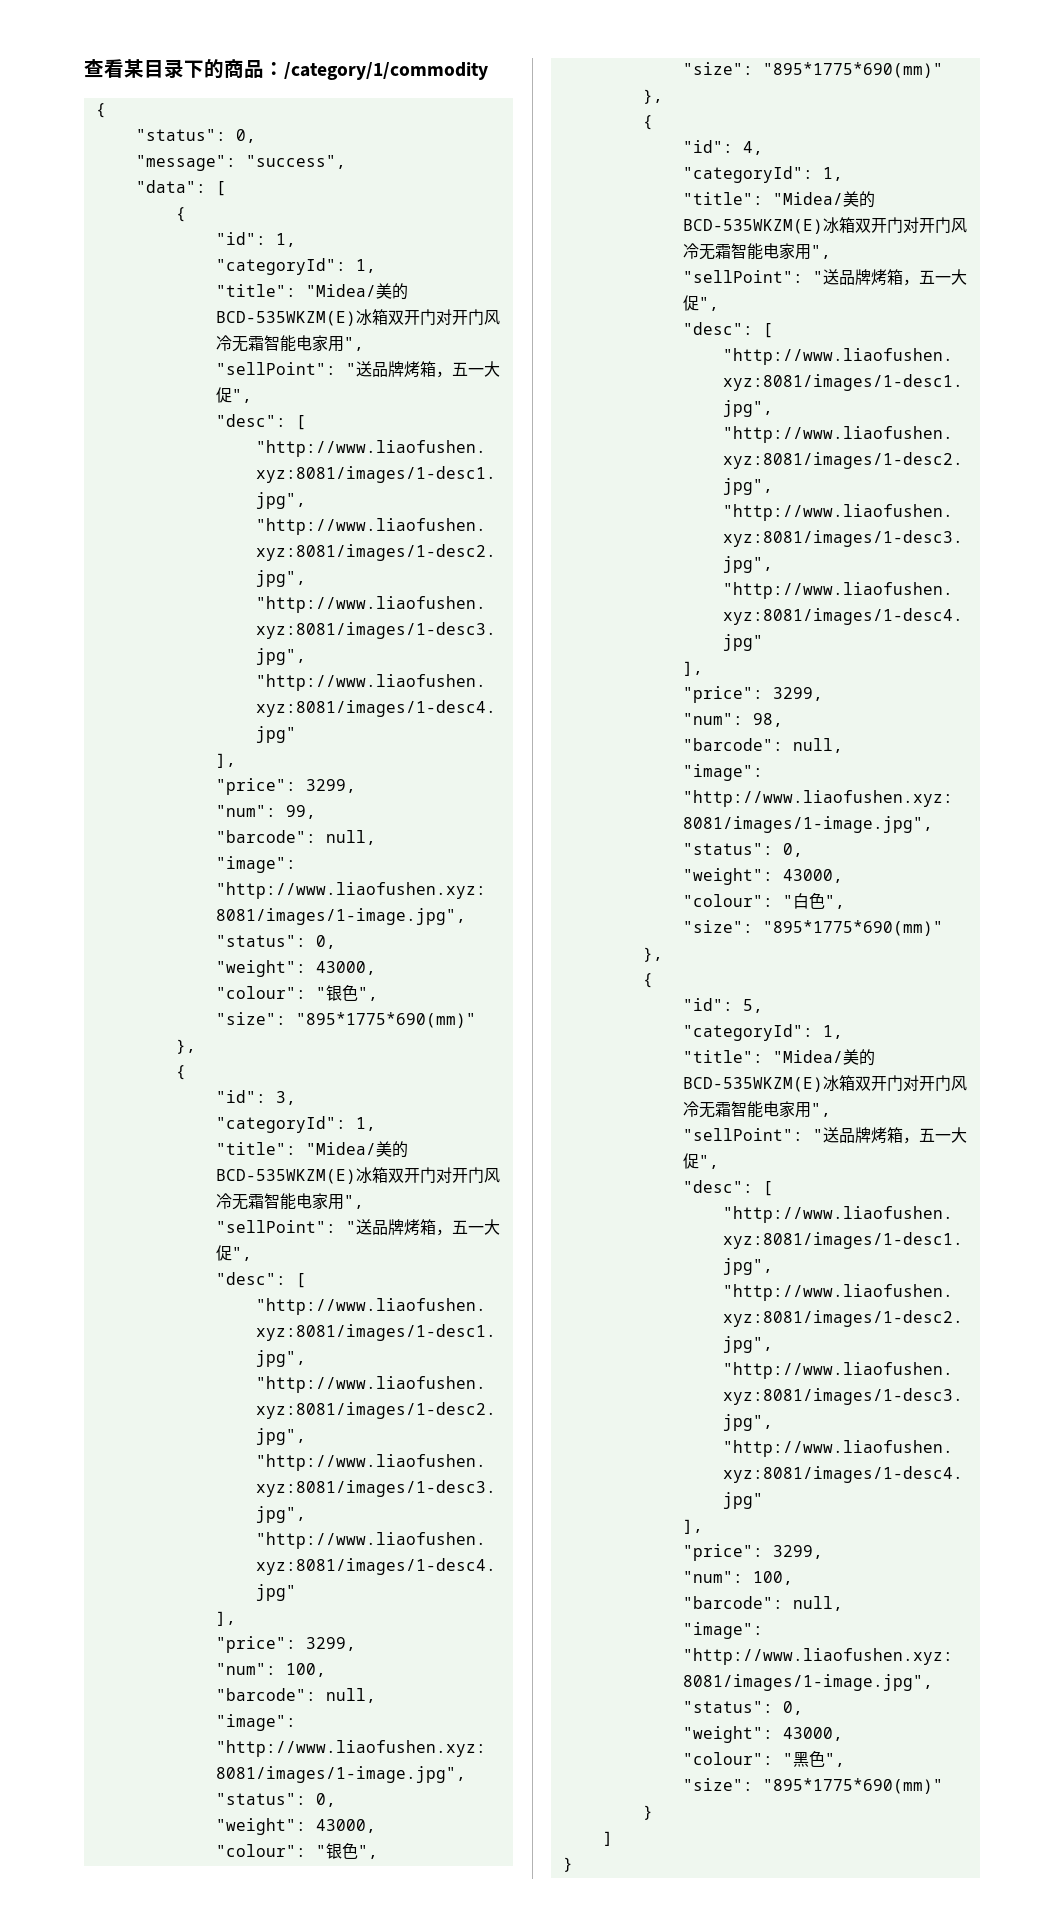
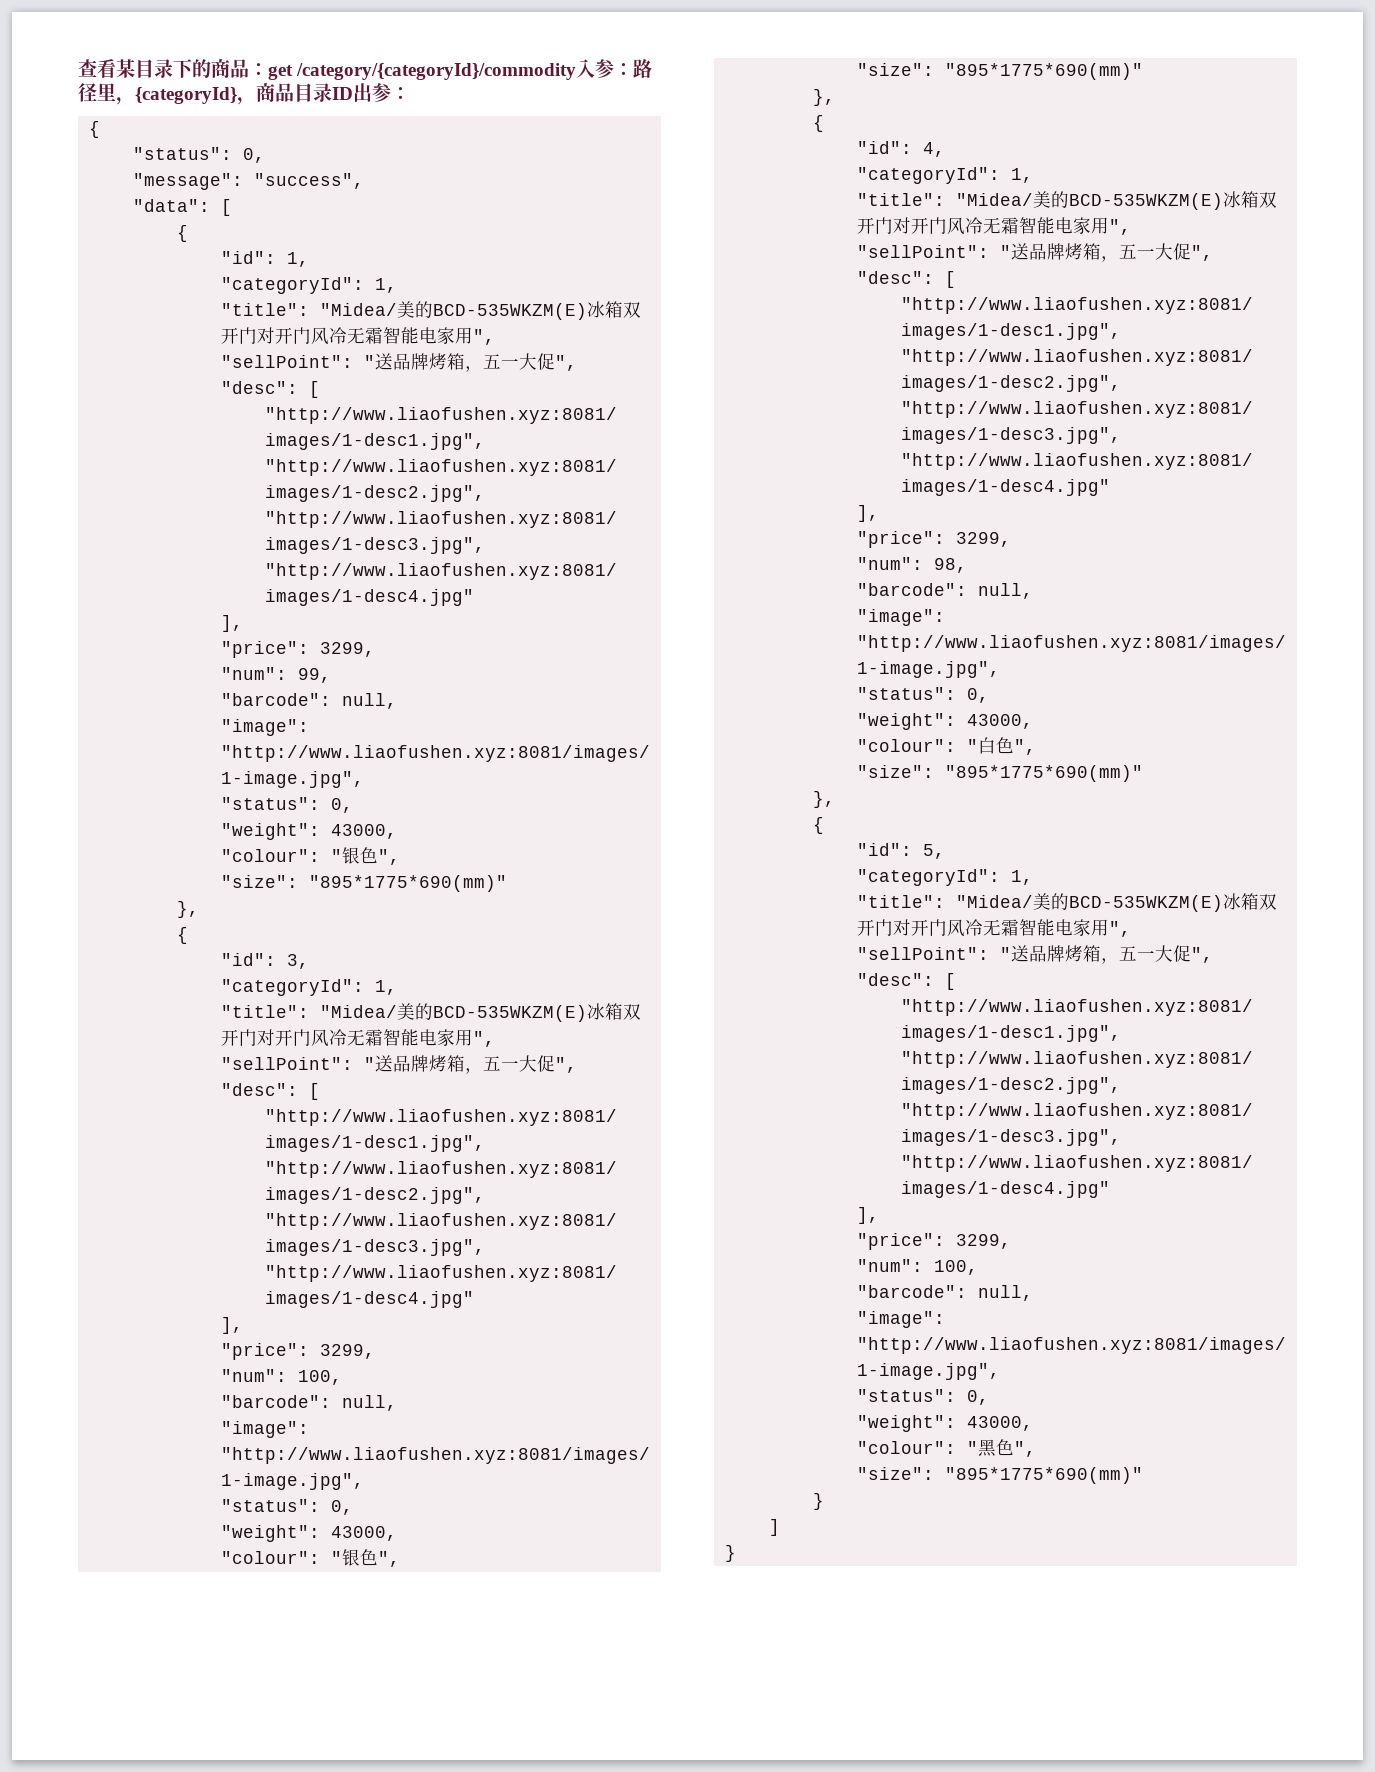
[284,62,488,80] /category/1/commodity -> [268,59,653,80] [78,83,410,105] get /category/{categoryId}/commodity入参：路径里，{categoryId}，商品目录ID出参：

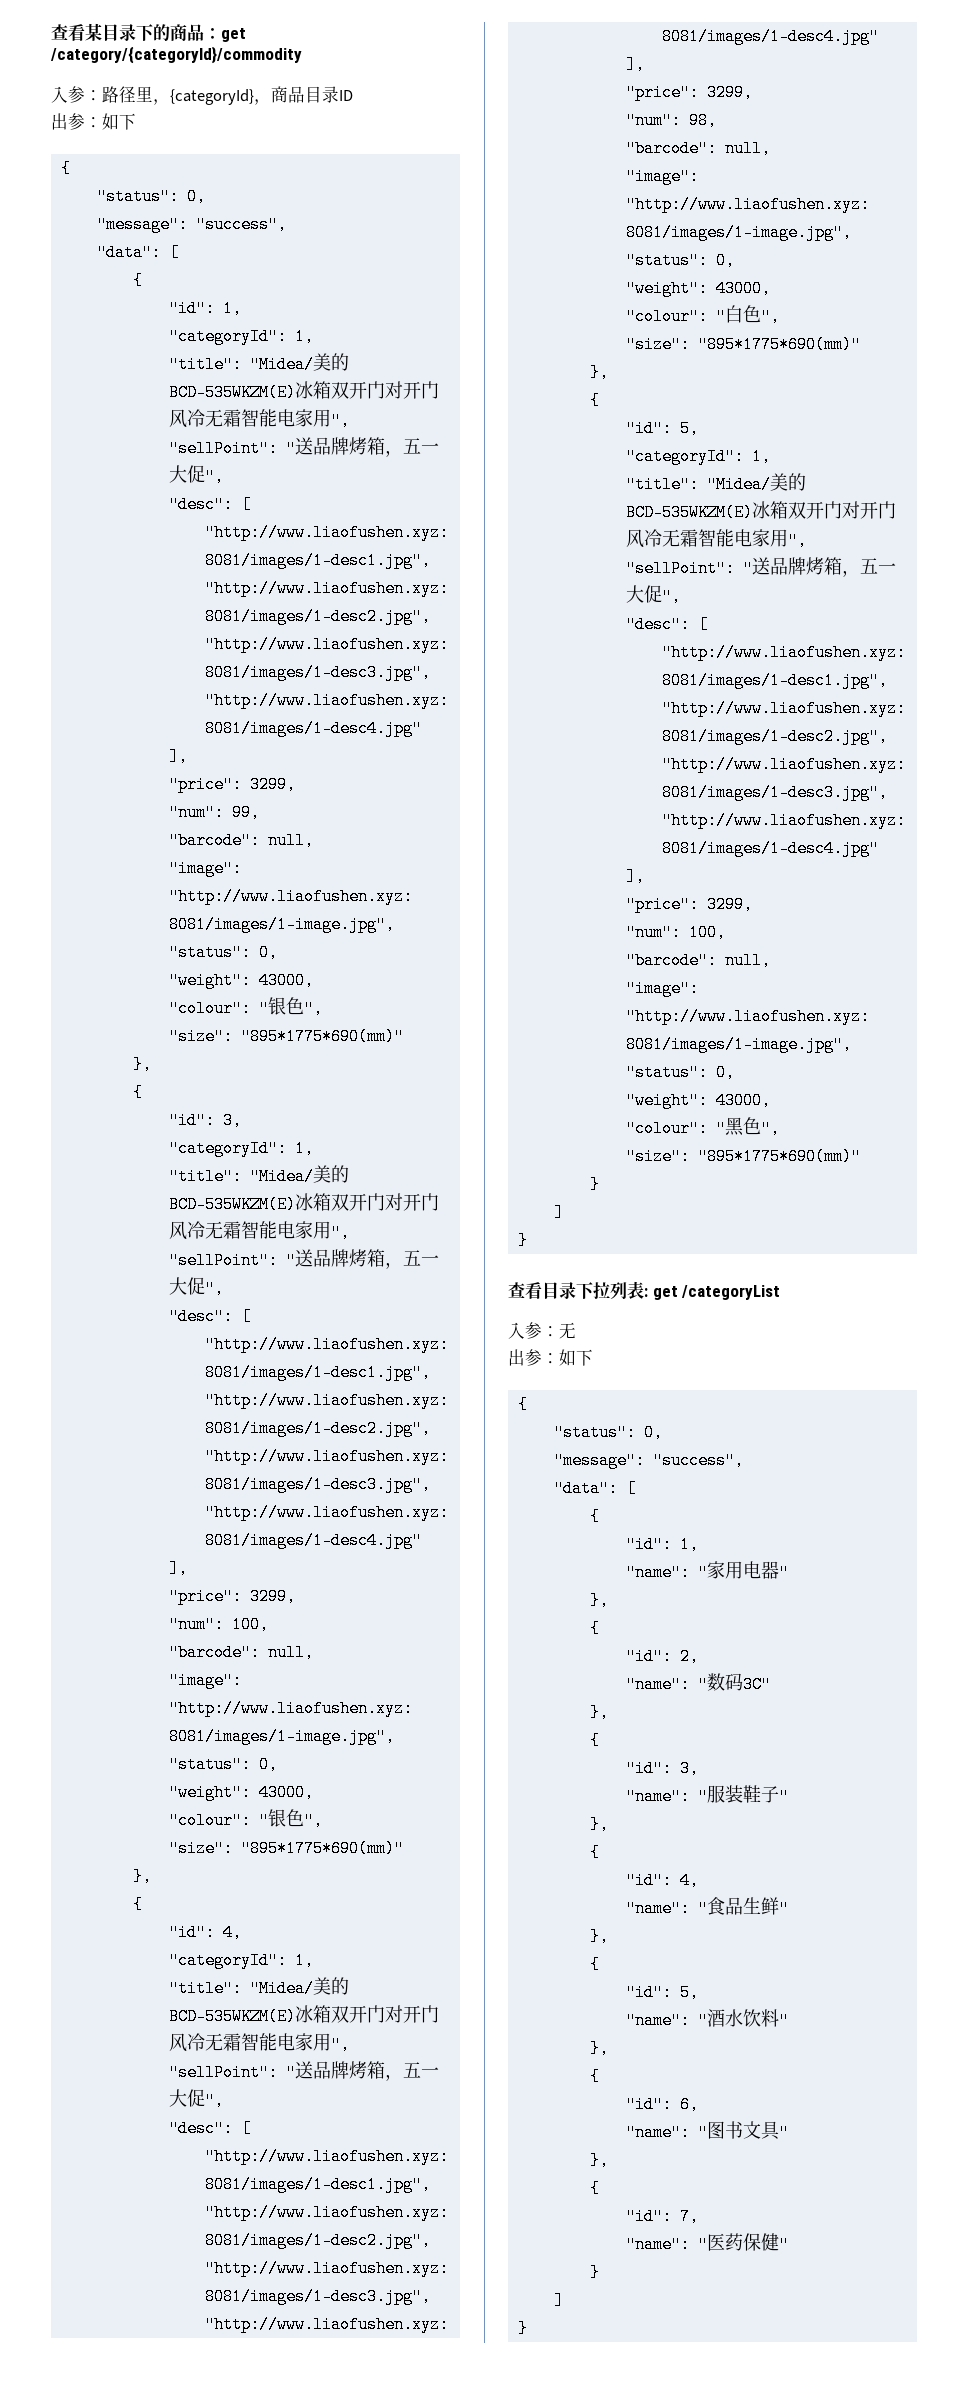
(577, 71) none -> (302, 55) //
[353,83,410,102] 出参： -> [51,113,136,130] // 出参：如下
(736, 1553) none -> [508,1281,781,1300] [508,1322,576,1339] [508,1349,593,1366] [517,1396,528,1413] [553,1424,663,1441] [553,1452,744,1469] [553,1480,636,1497] [589,1508,600,1525] [625,1536,699,1553] [625,1561,789,1581] [589,1592,609,1609] [589,1620,600,1637] [625,1648,699,1665] [625,1673,771,1693] [589,1704,609,1721] [589,1732,600,1749] [625,1760,699,1777] [625,1785,789,1805] [589,1816,609,1833] [589,1844,600,1861] [625,1872,699,1889] [625,1897,789,1917] [589,1928,609,1945] [589,1956,600,1973] [625,1984,699,2001] [625,2009,789,2029] [589,2040,609,2057] [589,2068,600,2085] [625,2096,699,2113] [625,2121,789,2141] [589,2152,609,2169] [589,2180,600,2197] [625,2208,699,2225] [625,2233,789,2253] [589,2264,600,2281] [553,2292,564,2309] [517,2320,528,2337] // 查看目录下拉列表: get /categoryList // 入参：无 // 出参：如下 // { // "status": 0, // "message": "success", // "data": [ // { // "id": 1, // "name": "家用电器" // }, // { // "id": 2, // "name": "数码3C" // }, // { // "id": 3, // "name": "服装鞋子" // }, // { // "id": 4, // "name": "食品生鲜" // }, // { // "id": 5, // "name": "酒水饮料" // }, // { // "id": 6, // "name": "图书文具" // }, // { // "id": 7, // "name": "医药保健" // } // ] // }

